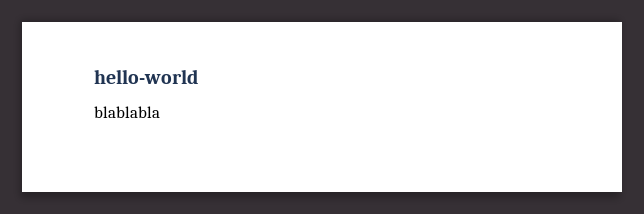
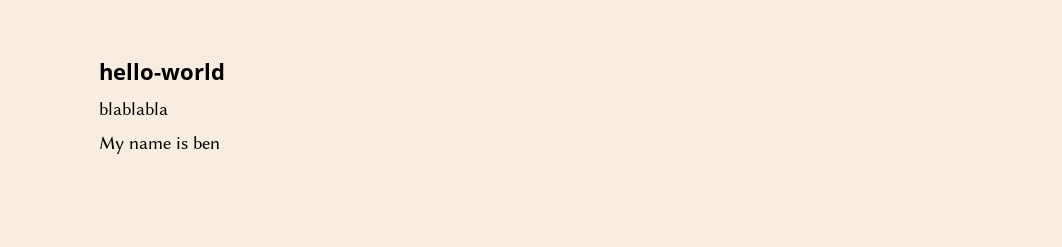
(160, 112) none -> [99,136,220,154] // My name is ben

